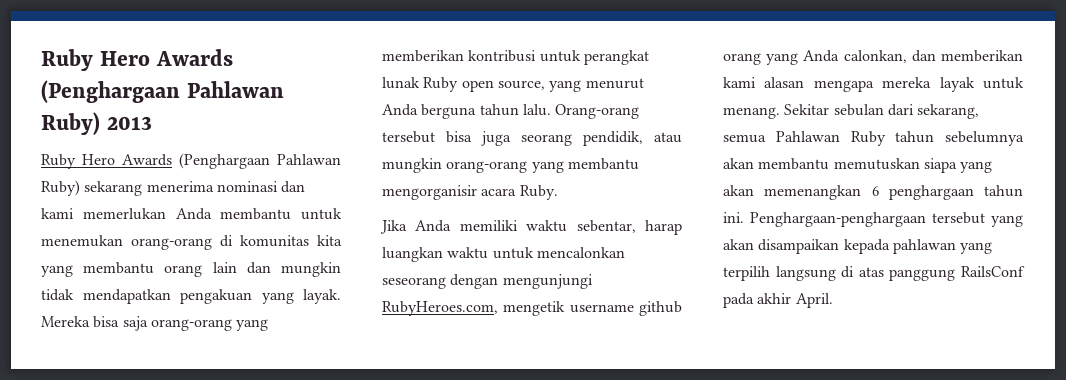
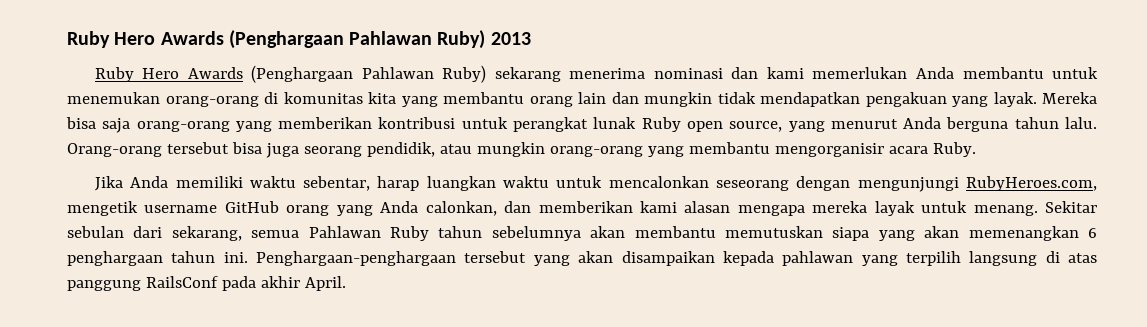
[639,301,682,316] github -> [224,201,279,213] GitHub

